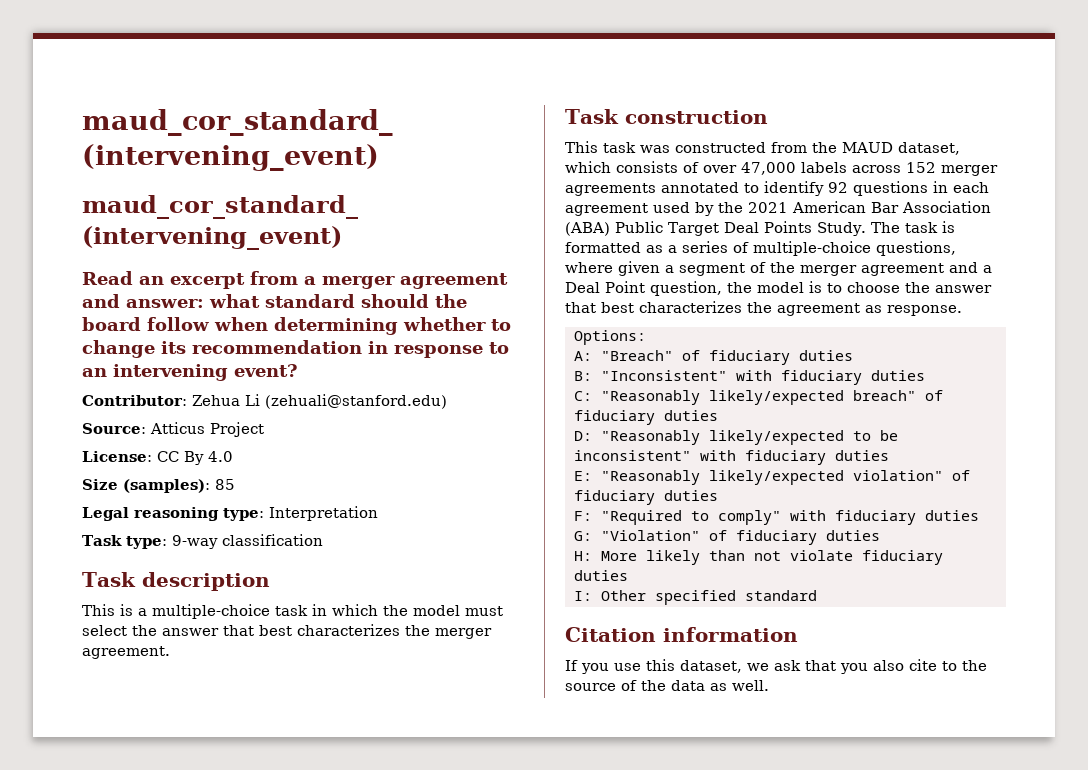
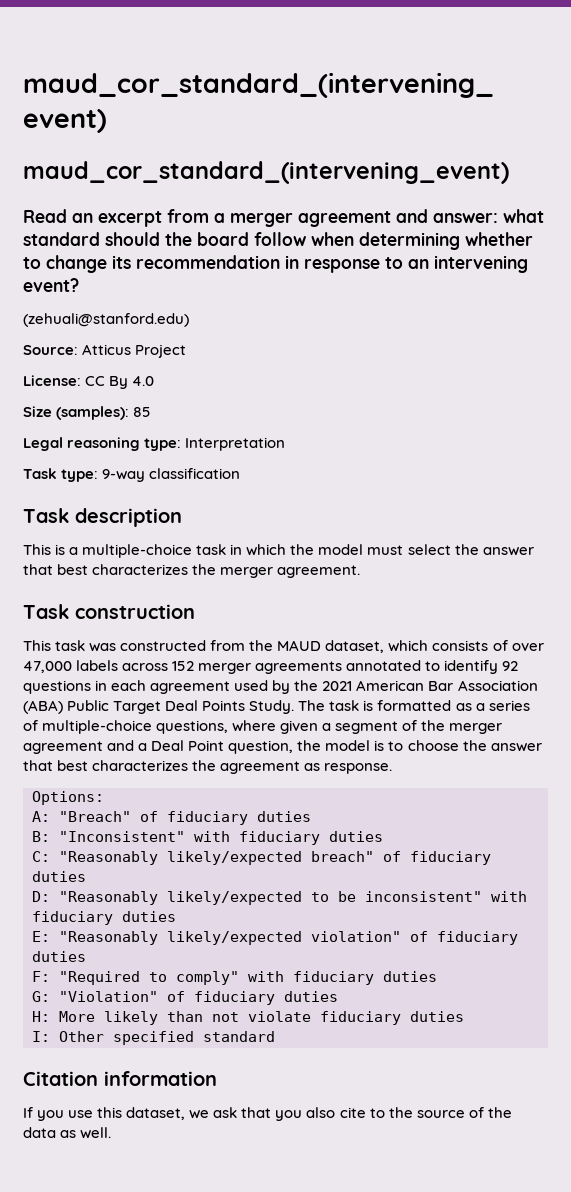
[82,394,260,406] Contributor: Zehua Li -> (79, 285) none

